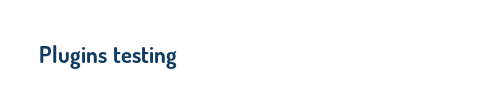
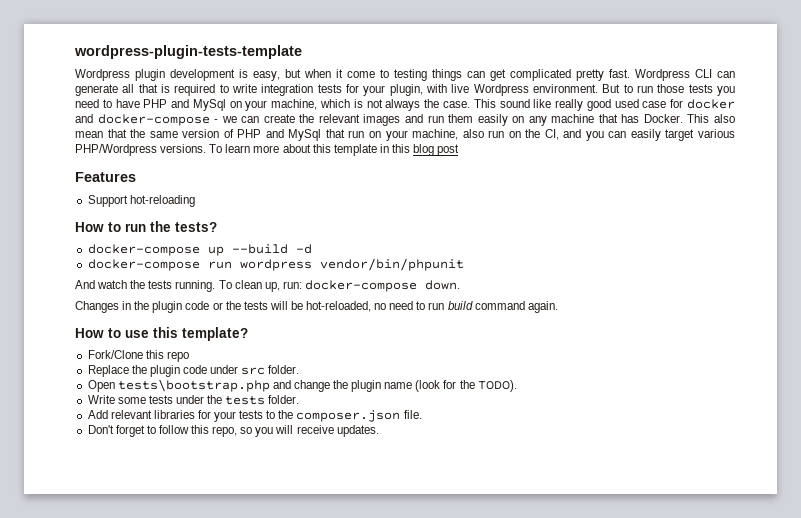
[39,45,178,69] Plugins testing -> [74,45,302,59] [75,69,735,81] [75,84,736,96] [75,99,735,111] [75,114,735,126] [75,129,735,141] [75,144,460,156] [75,172,136,182] [87,195,195,207] [75,221,217,232] [87,244,312,256] [87,258,464,271] [75,280,460,292] [75,301,558,313] [75,327,248,341] [87,350,189,362] [87,365,300,377] [87,379,517,392] [87,395,300,405] [87,410,422,422] [87,425,379,437] wordpress-plugin-tests-template // Wordpress plugin development is easy, but when it come to testing things can get complicated pretty fast. Wordpress CLI can generate all that is required to write integration tests for your plugin, with live Wordpress environment. But to run those tests you need to have PHP and MySql on your machine, which is not always the case. This sound like really good used case for docker and docker-compose - we can create the relevant images and run them easily on any machine that has Docker. This also mean that the same version of PHP and MySql that run on your machine, also run on the CI, and you can easily target various PHP/Wordpress versions. To learn more about this template in this blog post // Features // Support hot-reloading // How to run the tests? // docker-compose up --build -d // docker-compose run wordpress vendor/bin/phpunit // And watch the tests running. To clean up, run: docker-compose down. // Changes in the plugin code or the tests will be hot-reloaded, no need to run build command again. // How to use this template? // Fork/Clone this repo // Replace the plugin code under src folder. // Open tests\bootstrap.php and change the plugin name (look for the TODO). // Write some tests under the tests folder. // Add relevant libraries for your tests to the composer.json file. // Don't forget to follow this repo, so you will receive updates.

